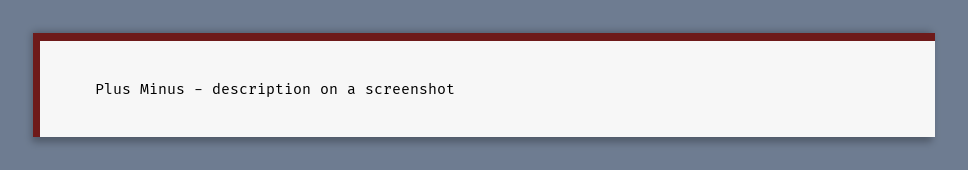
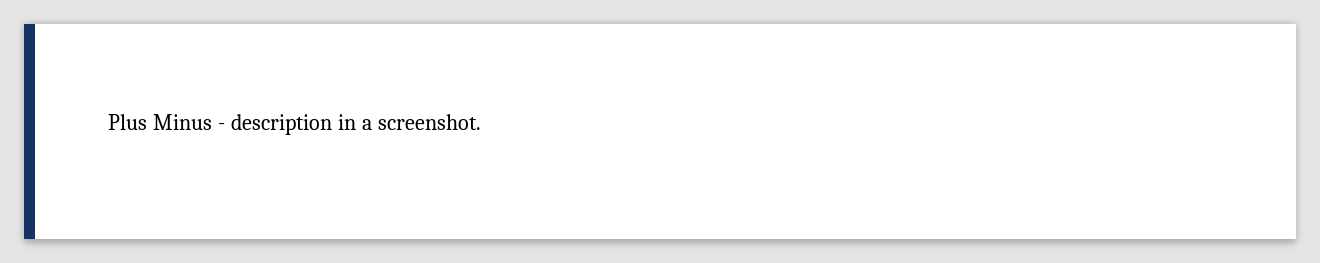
[320,82,455,95] on a screenshot -> [337,114,481,130] in a screenshot.

